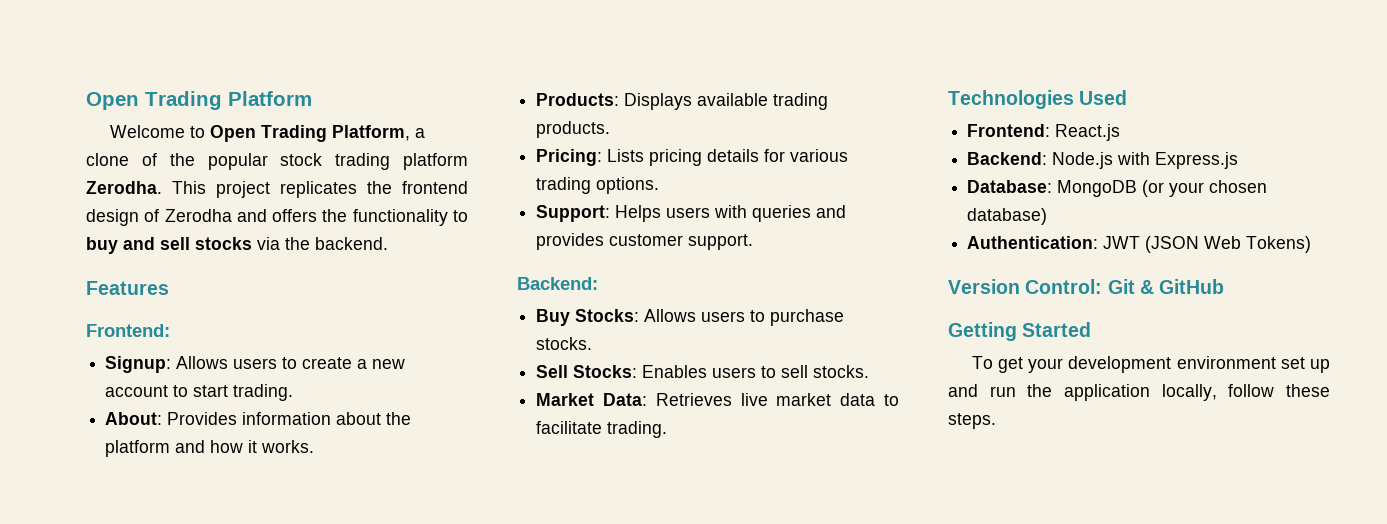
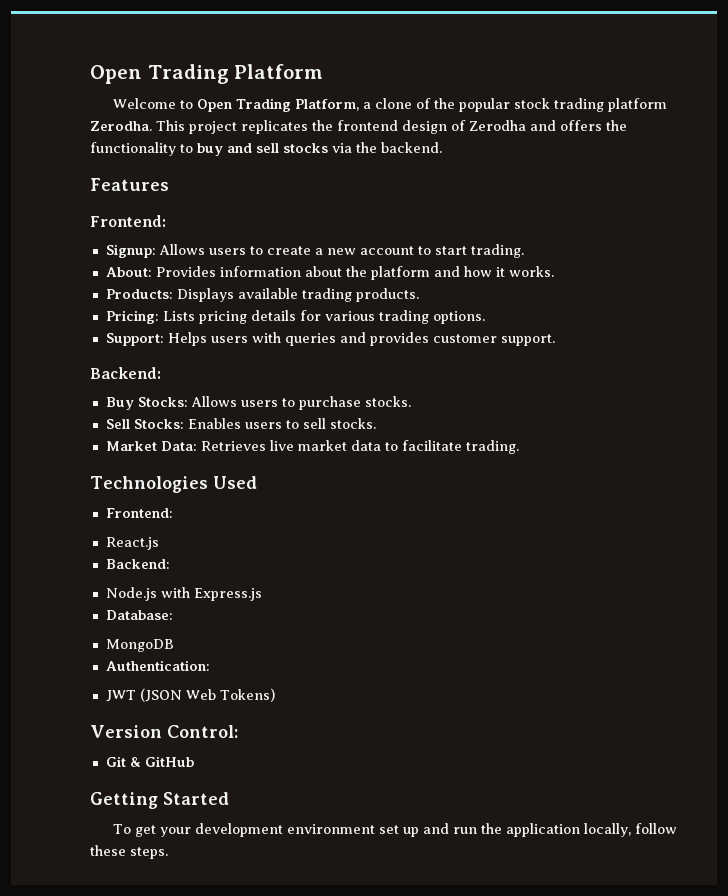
(1051, 130) none -> (173, 513) //
(1048, 158) none -> (170, 564) //
(1053, 186) none -> (173, 615) //
[1142,180,1268,197] [967,208,1048,225] (or your chosen database) -> (174, 645) none
(1099, 242) none -> (210, 665) //
(1103, 286) none -> (238, 731) //

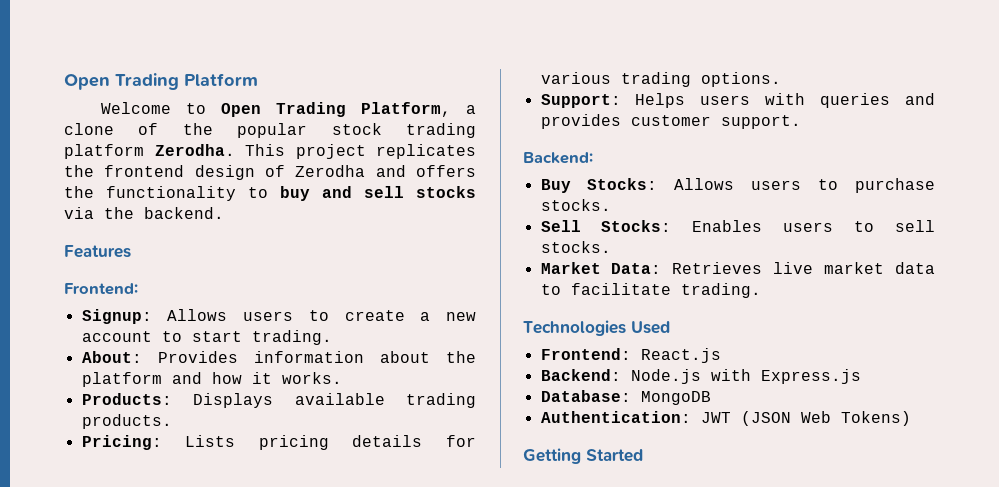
(173, 513) // -> (631, 354) none
(170, 564) // -> (621, 375) none
(173, 615) // -> (631, 396) none
(210, 665) // -> (691, 417) none
[90,725,238,738] [105,756,194,767] [90,792,229,809] [112,823,677,837] [90,845,168,859] Version Control: // Git & GitHub // Getting Started // To get your development environment set up and run the application locally, follow these steps. -> [523,448,643,464] Getting Started

